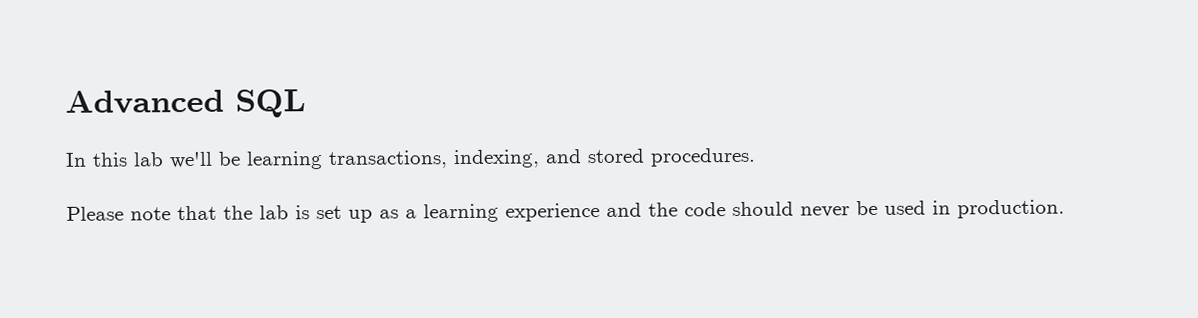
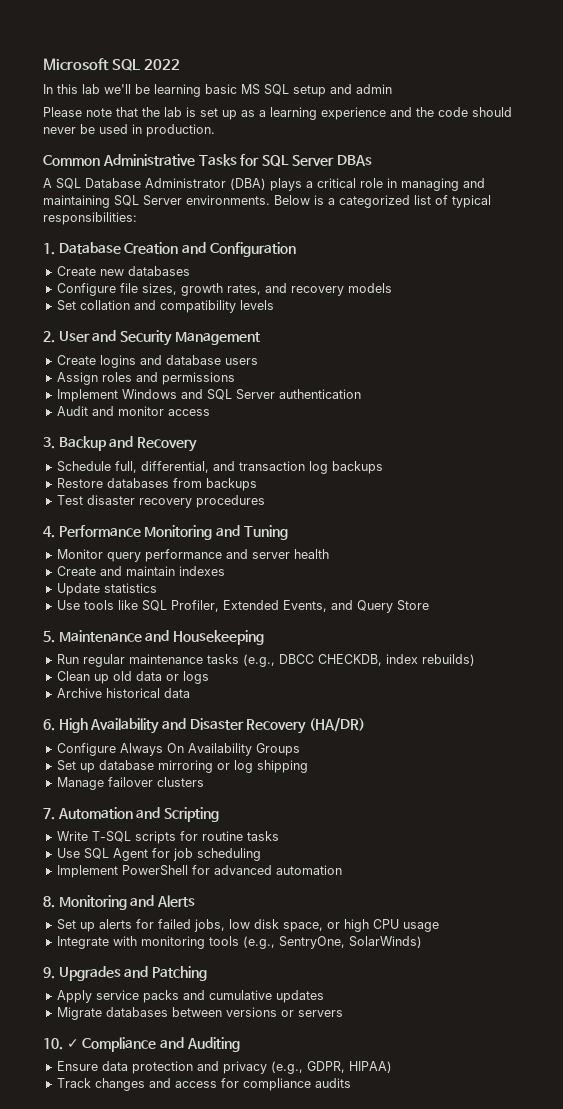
[65,89,306,118] Advanced SQL -> [43,58,180,71] Microsoft SQL 2022
[328,147,756,169] transactions, indexing, and stored procedures. -> [205,84,392,97] basic MS SQL setup and admin
(1065, 209) none -> [43,154,372,167] [43,178,485,191] [43,195,491,208] [43,212,137,225] [43,242,296,257] [56,266,190,276] [56,283,392,296] [56,300,274,313] [43,330,260,346] [56,355,258,368] [56,372,235,385] [56,389,361,402] [56,406,210,416] [43,436,197,452] [56,461,383,474] [56,478,257,491] [56,495,265,508] [43,525,288,540] [56,549,329,562] [56,566,225,576] [56,583,157,596] [56,600,429,613] [43,630,264,645] [56,654,475,667] [56,671,209,684] [56,688,190,698] [43,717,365,734] [56,743,300,756] [56,760,308,773] [56,777,204,790] [43,807,219,822] [56,831,279,844] [56,848,261,861] [56,865,342,878] [43,895,195,910] [56,919,439,932] [56,936,422,949] [43,966,207,981] [56,990,324,1003] [56,1007,343,1020] [43,1037,240,1052] [56,1061,392,1074] [56,1078,351,1091] // Common Administrative Tasks for SQL Server DBAs // A SQL Database Administrator (DBA) plays a critical role in managing and maintaining SQL Server environments. Below is a categorized list of typical responsibilities: // 1. Database Creation and Configuration // Create new databases // Configure file sizes, growth rates, and recovery models // Set collation and compatibility levels // 2. User and Security Management // Create logins and database users // Assign roles and permissions // Implement Windows and SQL Server authentication // Audit and monitor access // 3. Backup and Recovery // Schedule full, differential, and transaction log backups // Restore databases from backups // Test disaster recovery procedures // 4. Performance Monitoring and Tuning // Monitor query performance and server health // Create and maintain indexes // Update statistics // Use tools like SQL Profiler, Extended Events, and Query Store // 5. Maintenance and Housekeeping // Run regular maintenance tasks (e.g., DBCC CHECKDB, index rebuilds) // Clean up old data or logs // Archive historical data // 6. High Availability and Disaster Recovery (HA/DR) // Configure Always On Availability Groups // Set up database mirroring or log shipping // Manage failover clusters // 7. Automation and Scripting // Write T-SQL scripts for routine tasks // Use SQL Agent for job scheduling // Implement PowerShell for advanced automation // 8. Monitoring and Alerts // Set up alerts for failed jobs, low disk space, or high CPU usage // Integrate with monitoring tools (e.g., SentryOne, SolarWinds) // 9. Upgrades and Patching // Apply service packs and cumulative updates // Migrate databases between versions or servers // 10. ✓ Compliance and Auditing // Ensure data protection and privacy (e.g., GDPR, HIPAA) // Track changes and access for compliance audits

